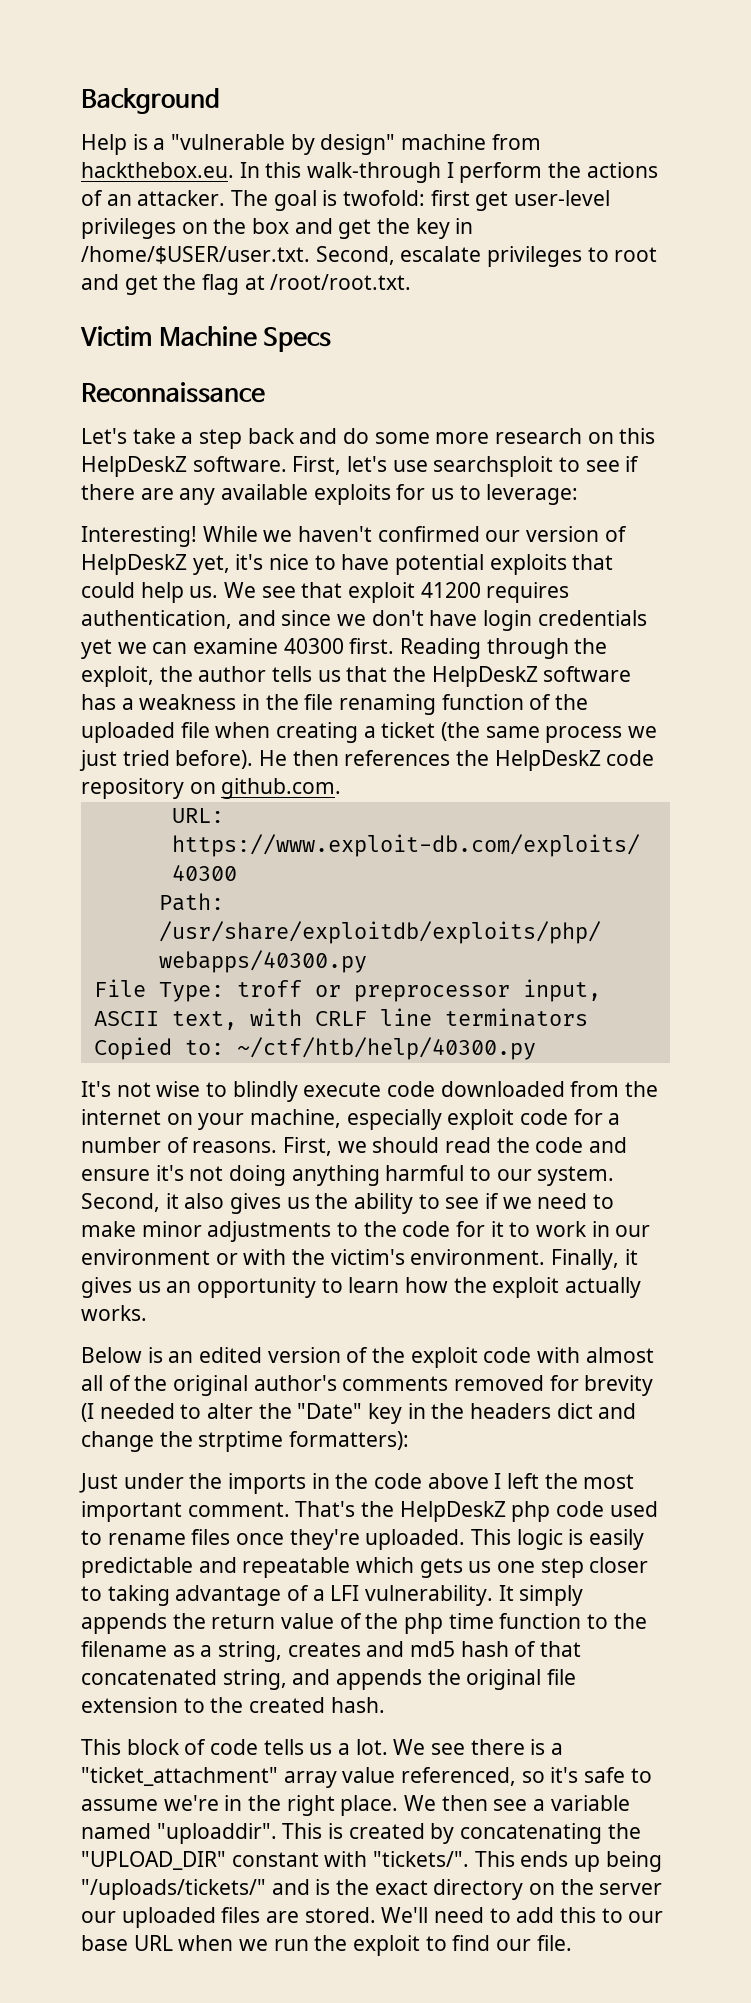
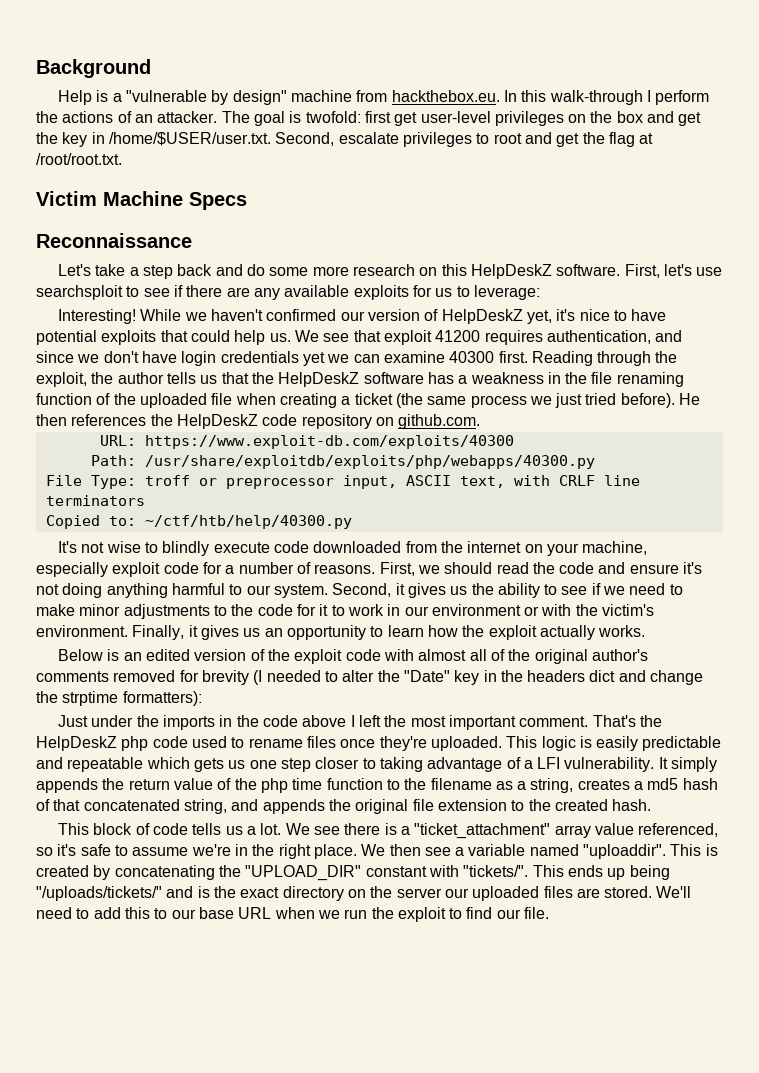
[184,1193,225,1209] also -> (405, 589) none
[366,1641,405,1657] and -> [634,781,644,790] a

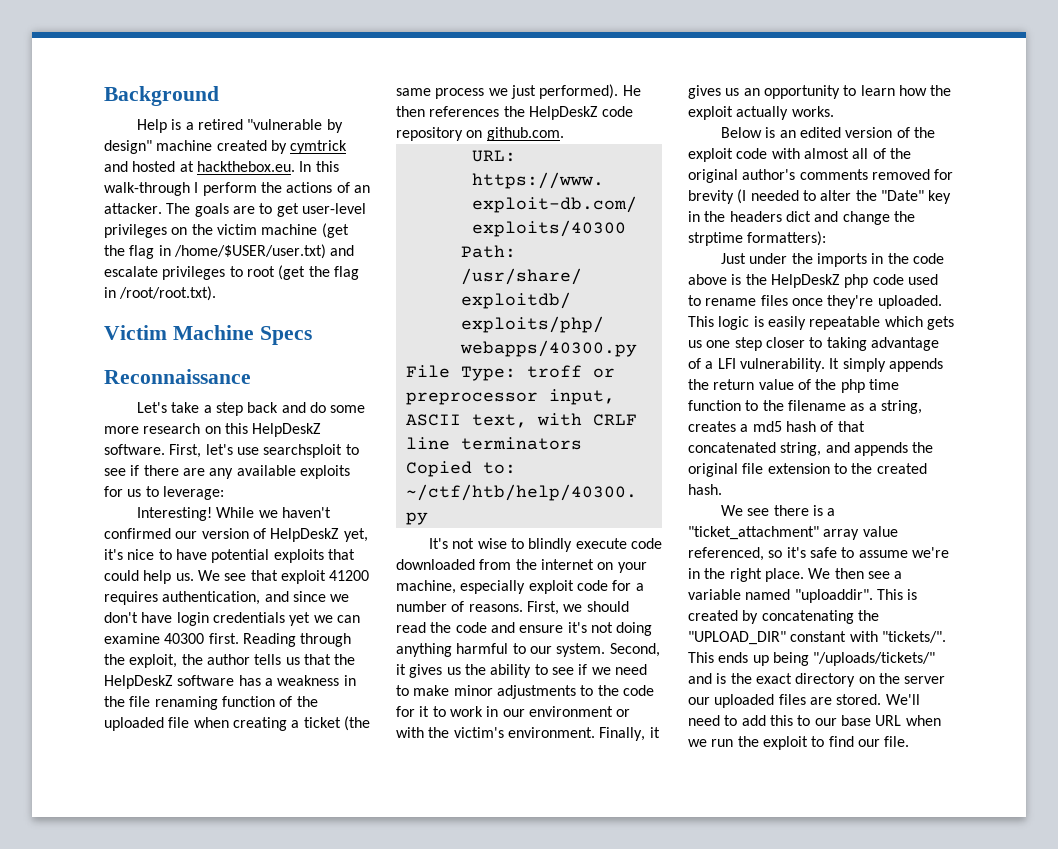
(122, 97) none -> [198,119,244,130] retired
[356,90,388,102] from -> [216,140,348,154] [104,161,194,172] created by cymtrick and hosted at
[253,111,391,126] goal is twofold: first -> [194,203,273,217] goals are to
[616,111,702,126] [36,132,654,147] [36,153,122,165] box and get the key in /home/$USER/user.txt. Second, escalate privileges to root and get the flag at /root/root.txt. -> [216,223,349,238] [104,244,355,259] [104,265,359,280] [104,286,217,301] victim machine (get the flag in /home/$USER/user.txt) and escalate privileges to root (get the flag in /root/root.txt).
[585,393,675,408] tried before). -> [539,84,619,99] performed).
[350,715,636,730] I left the most important comment. That's -> [731,274,742,285] is
[642,736,722,751] [36,757,63,769] predictable and -> (806, 323) none
[58,823,282,835] This block of code tells us a lot. -> (722, 489) none

